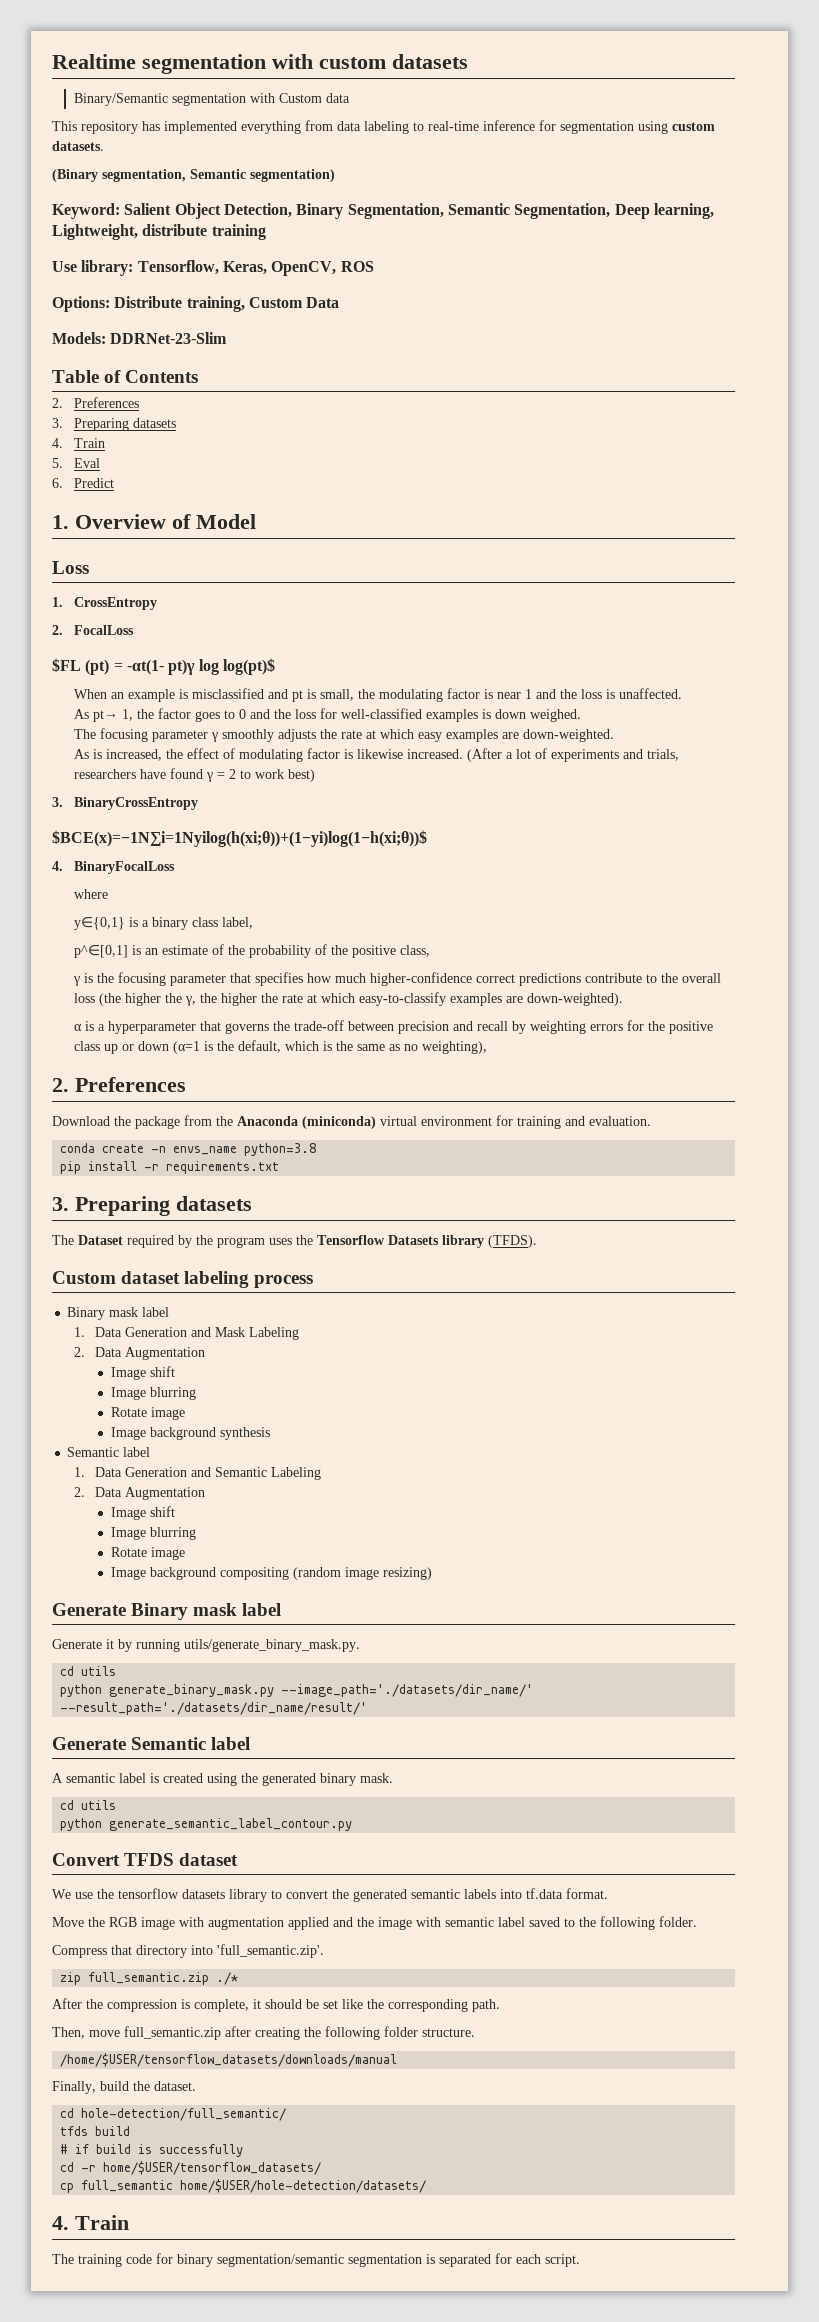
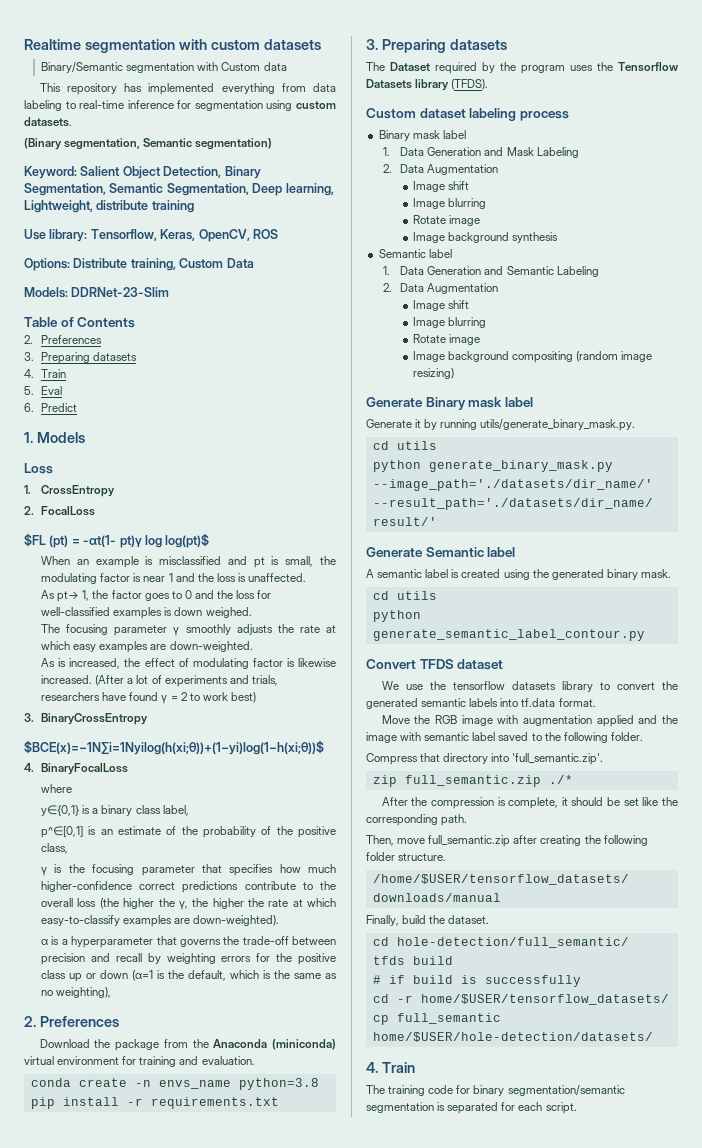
[75,514,256,529] Overview of Model -> [36,432,85,443] Models

